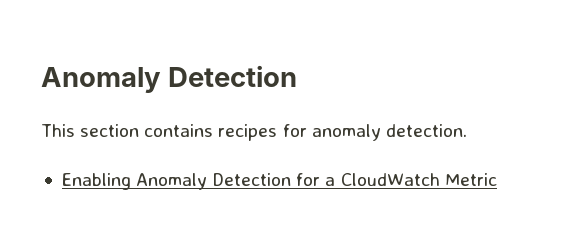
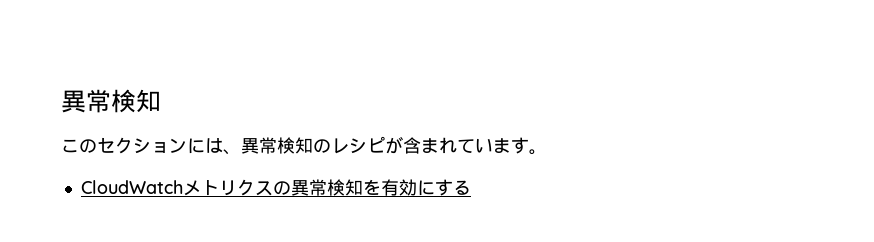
[41,65,298,93] [41,124,467,141] [61,173,497,190] Anomaly Detection // This section contains recipes for anomaly detection. // Enabling Anomaly Detection for a CloudWatch Metric -> [61,89,161,113] [61,136,547,155] [80,179,471,196] 異常検知 // このセクションには、異常検知のレシピが含まれています。 // CloudWatchメトリクスの異常検知を有効にする

